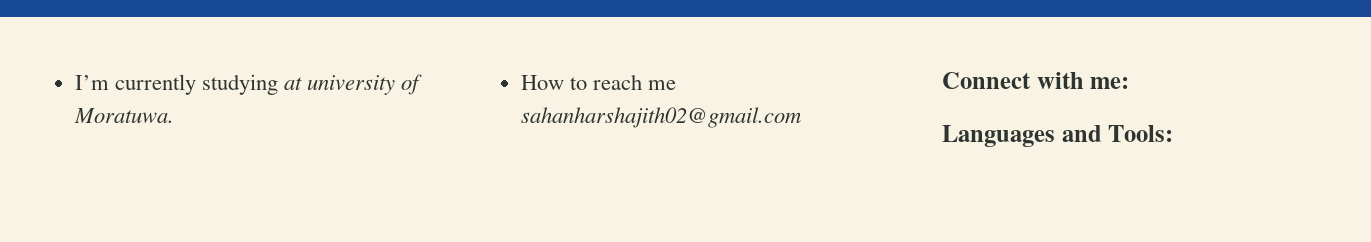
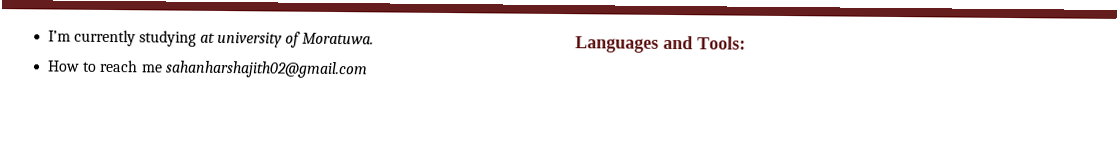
[942,72,1130,89] // Connect with me: -> (368, 69) none

